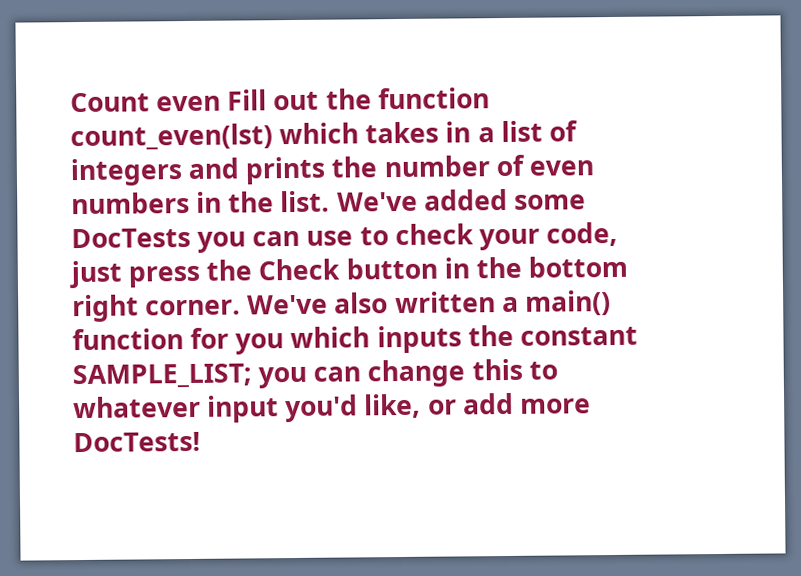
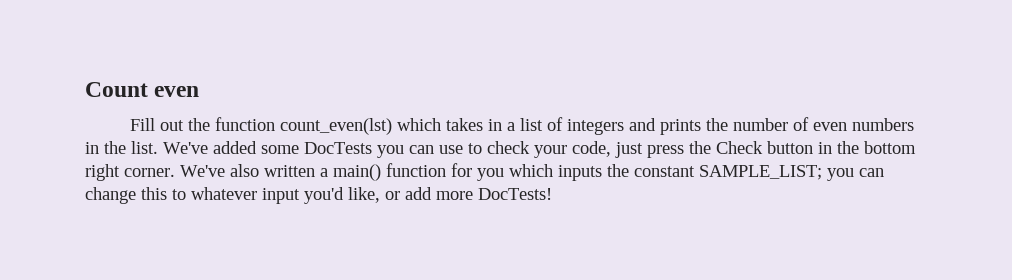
(222, 103) none -> (200, 91) //

